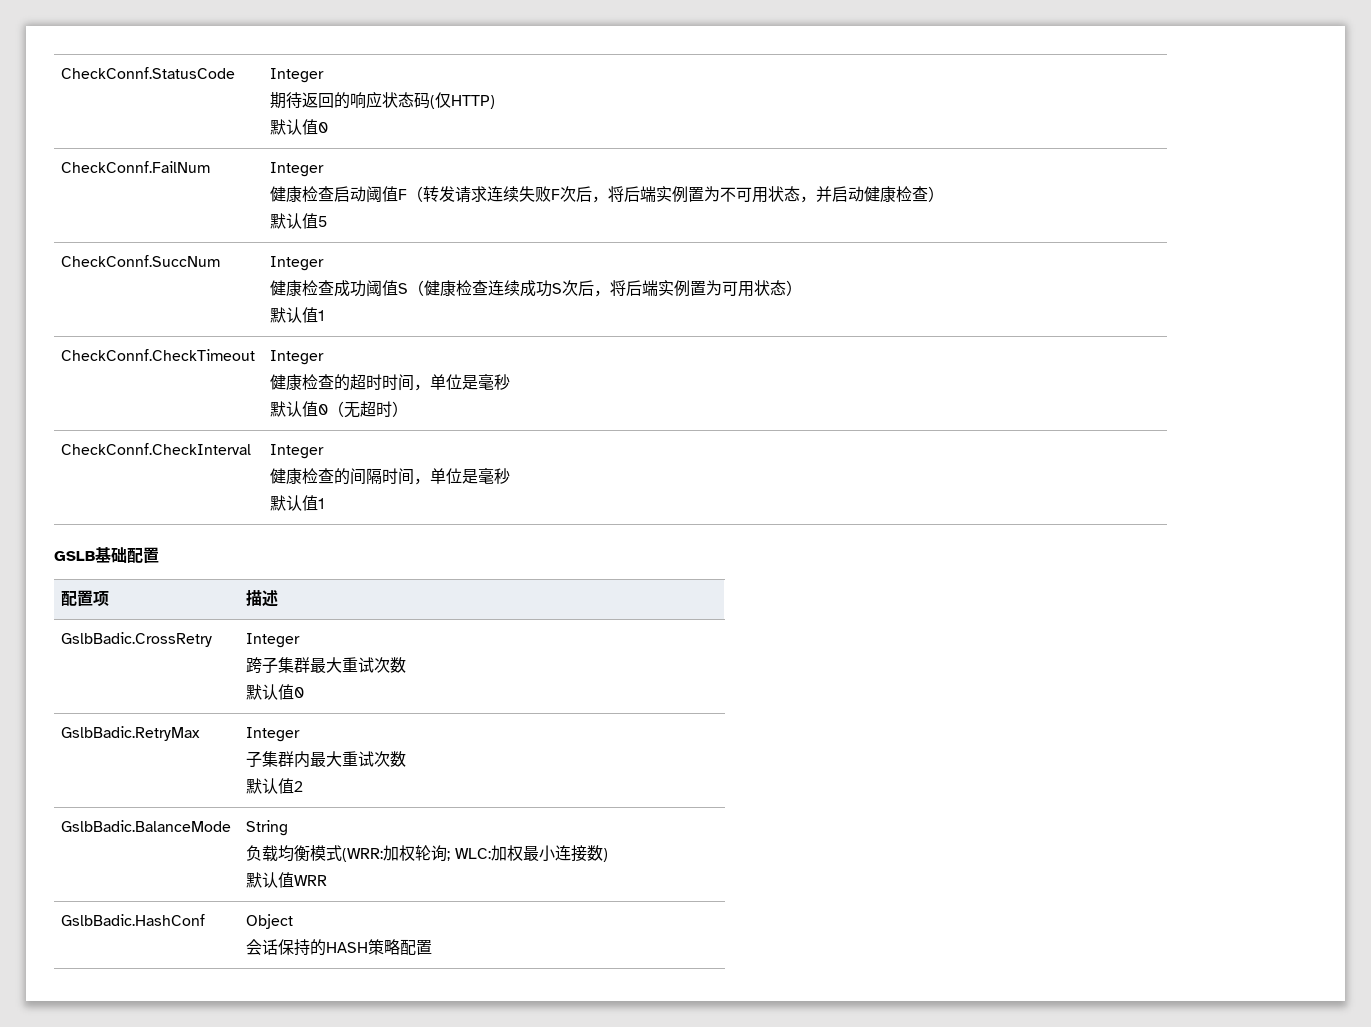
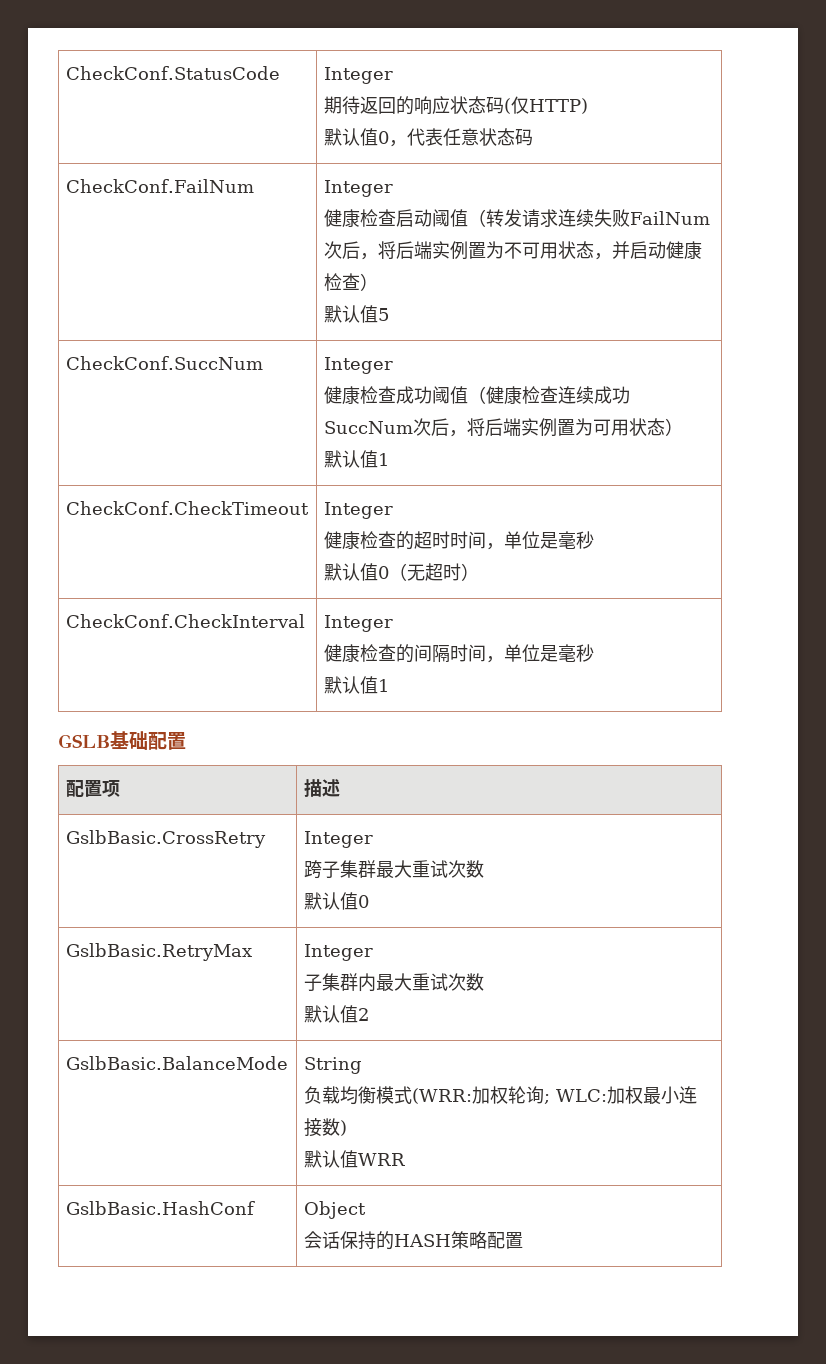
[61,67,236,79] CheckConnf.StatusCode -> [65,66,280,80] CheckConf.StatusCode
[61,161,211,173] // CheckConnf.FailNum -> [388,128,533,147] [65,179,254,193] ，代表任意状态码 // CheckConf.FailNum
[398,189,408,200] F -> (468, 218) none
[551,189,561,200] F -> [629,211,710,225] FailNum
[61,255,221,267] CheckConnf.SuccNum -> [65,356,263,370] CheckConf.SuccNum
[398,283,409,294] S -> (468, 395) none
[552,283,563,294] S -> [323,421,413,434] SuccNum
[61,349,256,361] CheckConnf.CheckTimeout -> [65,501,309,515] CheckConf.CheckTimeout
[61,443,252,455] CheckConnf.CheckInterval -> [65,614,305,628] CheckConf.CheckInterval
[61,632,213,647] GslbBadic.CrossRetry -> [65,830,266,848] GslbBasic.CrossRetry
[61,726,201,741] GslbBadic.RetryMax -> [65,943,252,961] GslbBasic.RetryMax
[61,820,232,832] GslbBadic.BalanceMode -> [65,1056,288,1070] GslbBasic.BalanceMode
[61,914,206,926] GslbBadic.HashConf -> [65,1201,255,1215] GslbBasic.HashConf

